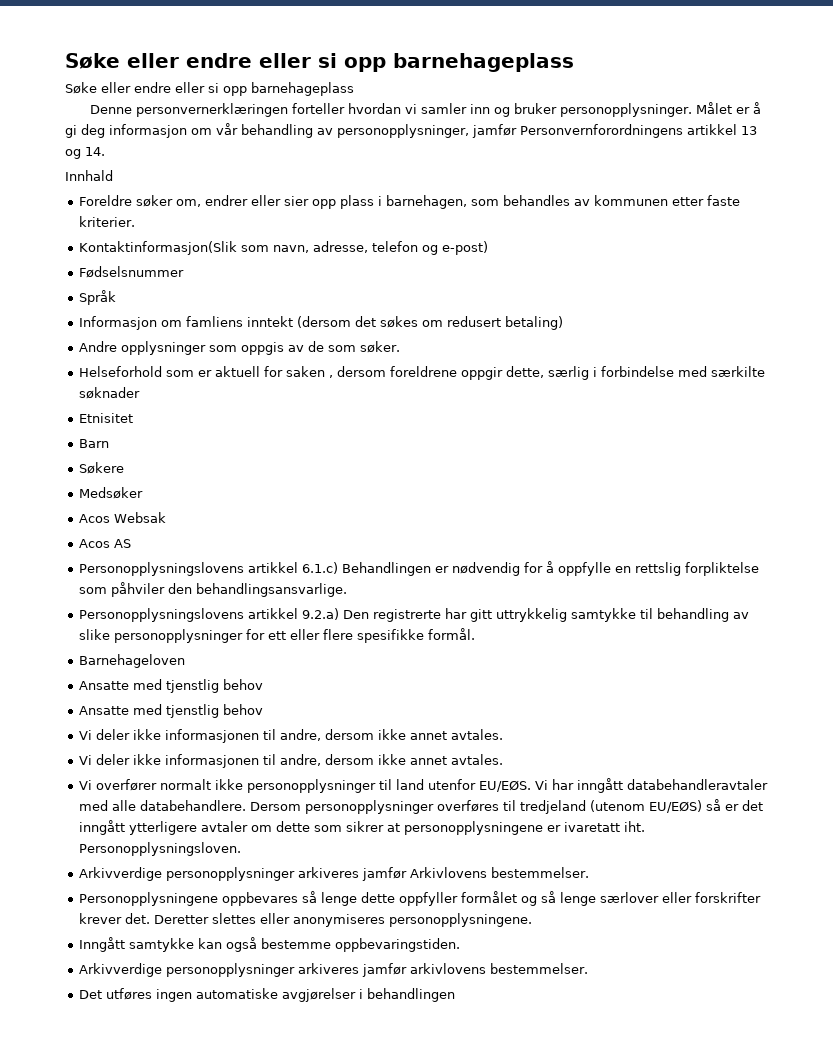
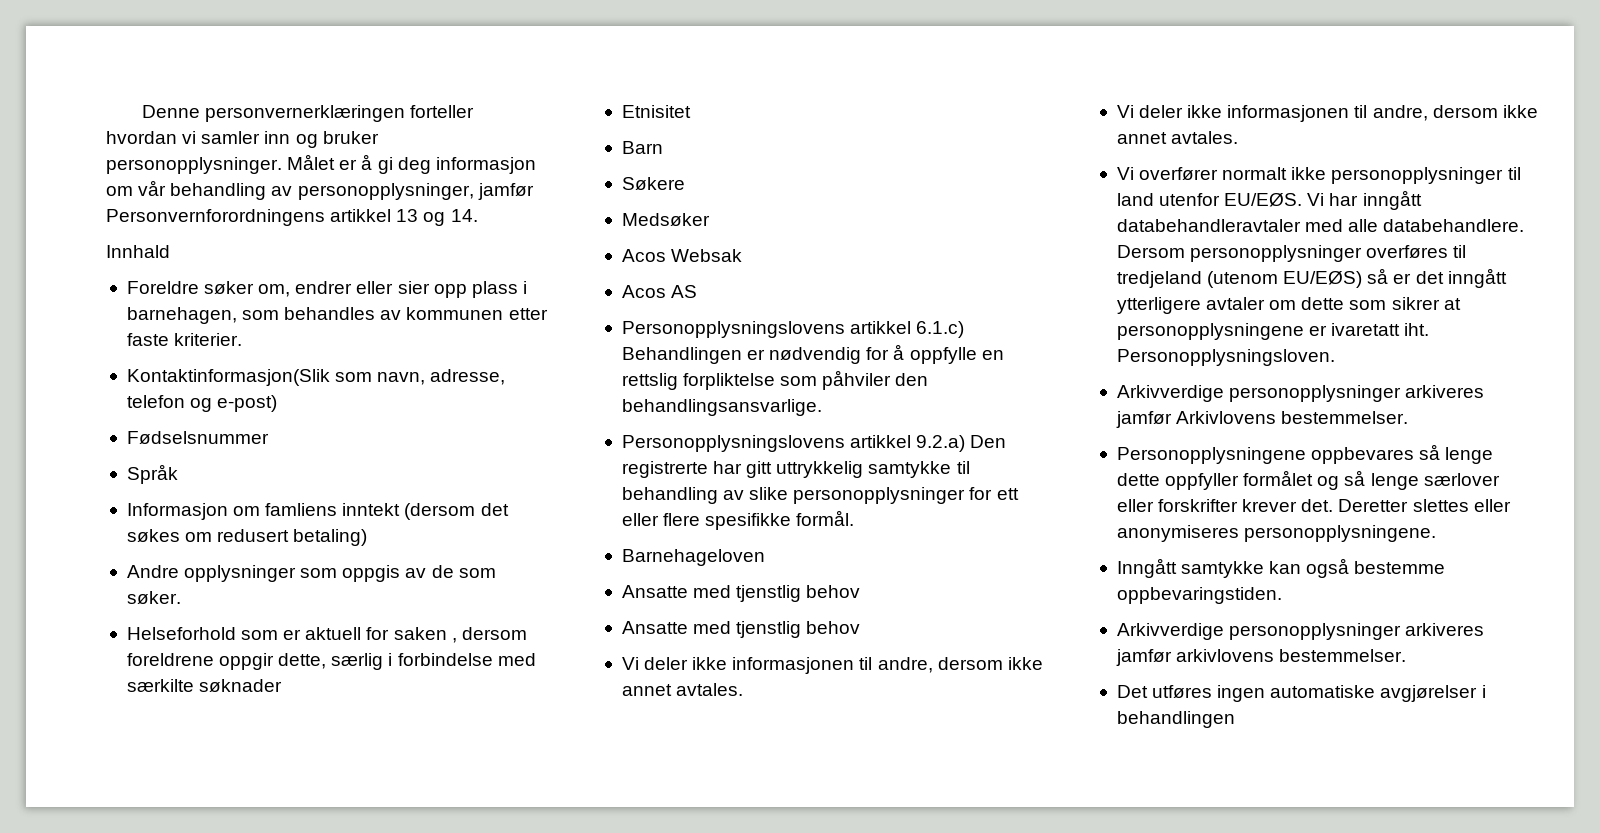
[65,53,574,72] [65,82,354,96] Søke eller endre eller si opp barnehageplass // Søke eller endre eller si opp barnehageplass // -> (142, 111) none

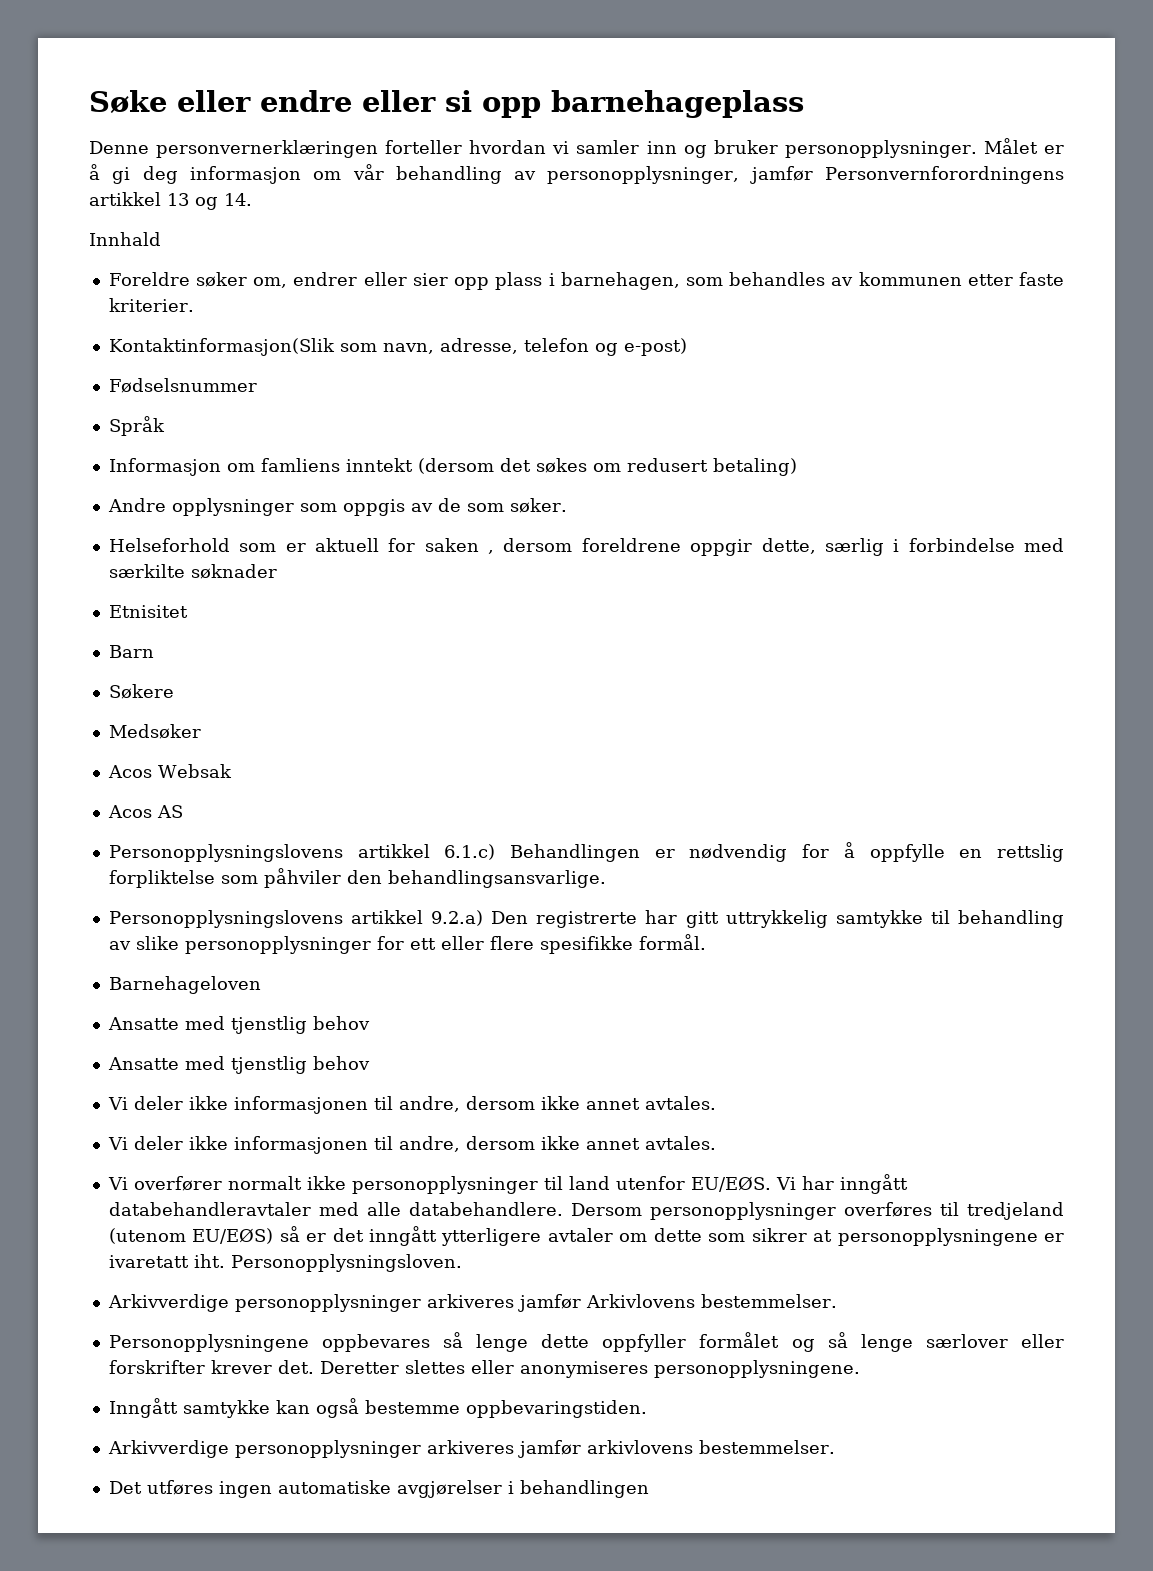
(142, 111) none -> [89,90,804,118] Søke eller endre eller si opp barnehageplass //

